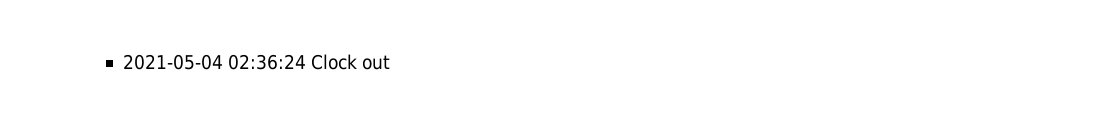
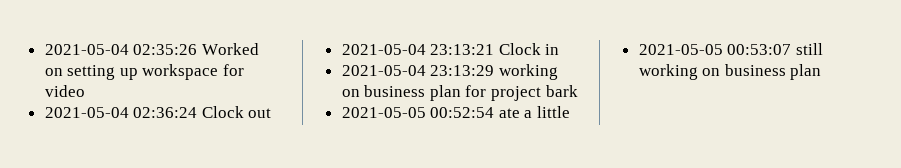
[122,54,391,70] 2021-05-04 02:36:24 Clock out -> [44,43,259,55] [44,64,245,80] [44,85,85,97] [44,106,272,118] [341,43,560,55] [341,64,558,80] [341,85,578,101] [341,106,571,118] [638,43,823,55] [638,64,822,80] 2021-05-04 02:35:26 Worked on setting up workspace for video // 2021-05-04 02:36:24 Clock out // 2021-05-04 23:13:21 Clock in // 2021-05-04 23:13:29 working on business plan for project bark // 2021-05-05 00:52:54 ate a little // 2021-05-05 00:53:07 still working on business plan

